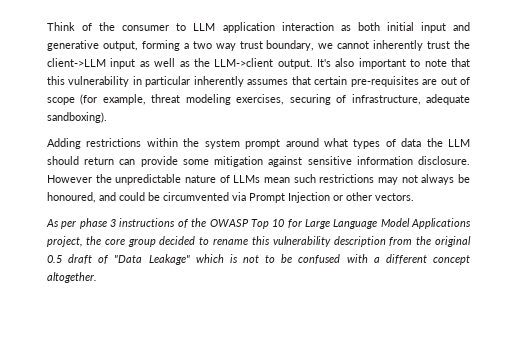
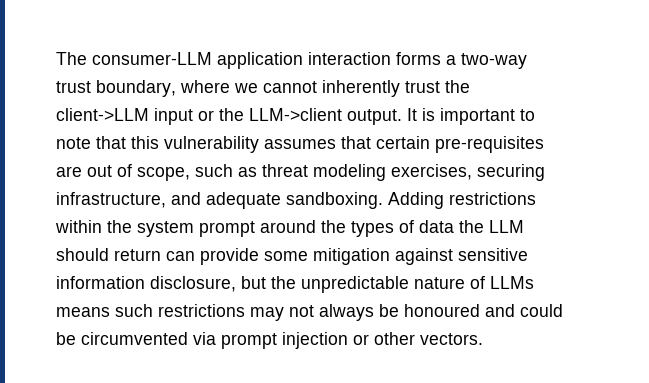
[47,22,470,33] [47,40,236,51] Think of the consumer to LLM application interaction as both initial input and generative output, forming a two way -> [56,52,527,69] The consumer-LLM application interaction forms a two-way
(315, 45) none -> [180,80,230,93] where
[139,58,190,67] as well as -> [198,110,214,121] or
[317,58,355,67] It's also -> [407,108,435,121] It is
[132,76,244,87] in particular inherently -> (259, 144) none
[47,94,146,105] scope (for example, -> [137,164,257,181] scope, such as
[336,94,471,105] [47,112,107,123] of infrastructure, adequate sandboxing). // -> [56,192,383,209] infrastructure, and adequate sandboxing.
[323,138,348,147] what -> [321,220,346,233] the
[418,156,471,165] [47,175,92,183] disclosure. However -> [150,276,266,292] disclosure, but
[263,177,290,183] mean -> [56,307,110,317] means
[47,192,96,203] honoured, -> [404,304,480,317] honoured
[249,192,330,203] Prompt Injection -> [221,332,348,349] prompt injection
[46,218,471,229] [47,236,471,247] [47,254,471,265] [47,272,97,283] // As per phase 3 instructions of the OWASP Top 10 for Large Language Model Applications project, the core group decided to rename this vulnerability description from the original 0.5 draft of "Data Leakage" which is not to be confused with a different concept altogether. -> (483, 339) none

